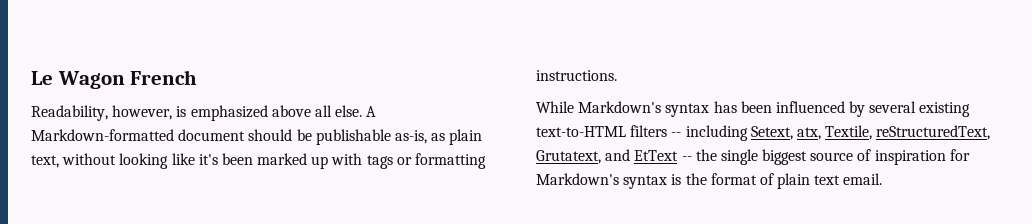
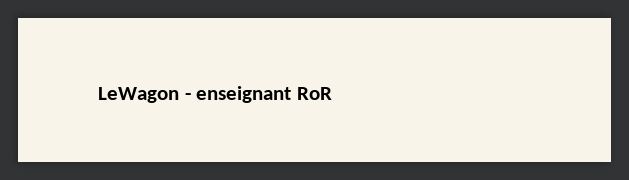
[31,70,198,89] [31,105,377,121] [31,129,483,145] [31,153,487,169] [536,70,617,81] [536,101,971,117] [536,125,991,141] [536,149,970,165] [536,173,883,189] Le Wagon French // Readability, however, is emphasized above all else. A Markdown-formatted document should be publishable as-is, as plain text, without looking like it's been marked up with tags or formatting instructions. // While Markdown's syntax has been influenced by several existing text-to-HTML filters -- including Setext, atx, Textile, reStructuredText, Grutatext, and EtText -- the single biggest source of inspiration for Markdown's syntax is the format of plain text email. -> [98,86,332,103] LeWagon - enseignant RoR

